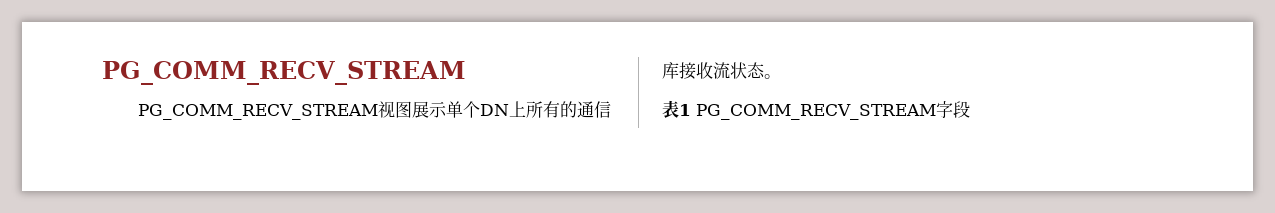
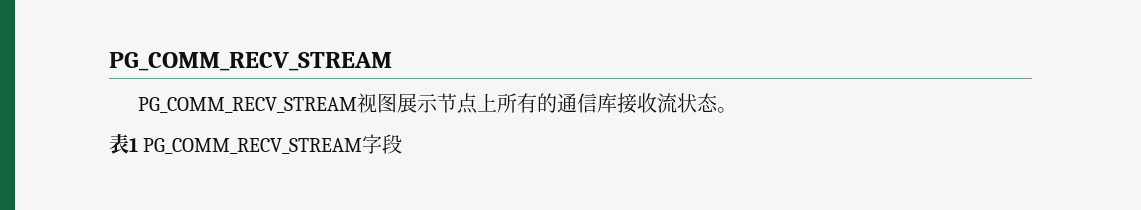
[446,101,510,118] 单个DN -> [437,93,479,114] 节点

